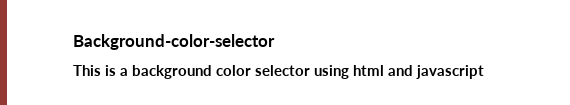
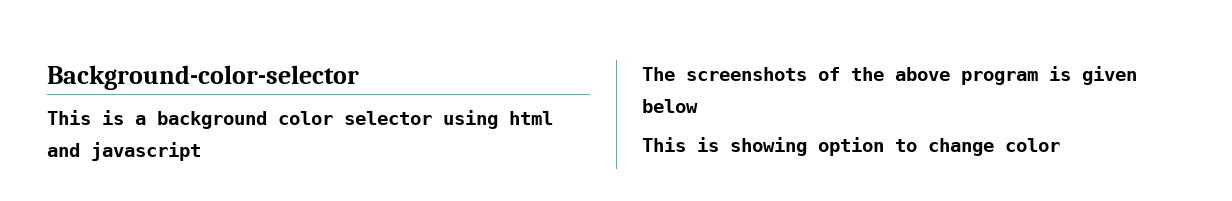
(484, 72) none -> [642,66,1137,85] [642,99,698,113] [642,137,1060,156] // The screenshots of the above program is given below // This is showing option to change color

